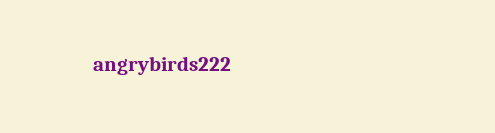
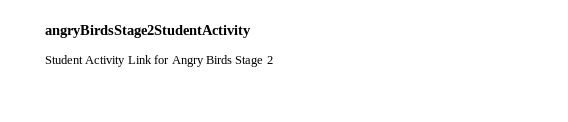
[93,56,231,75] angrybirds222 -> [45,25,251,38] [45,55,273,67] angryBirdsStage2StudentActivity // Student Activity Link for Angry Birds Stage 2

